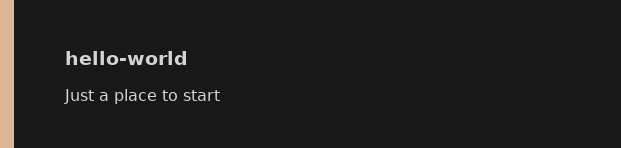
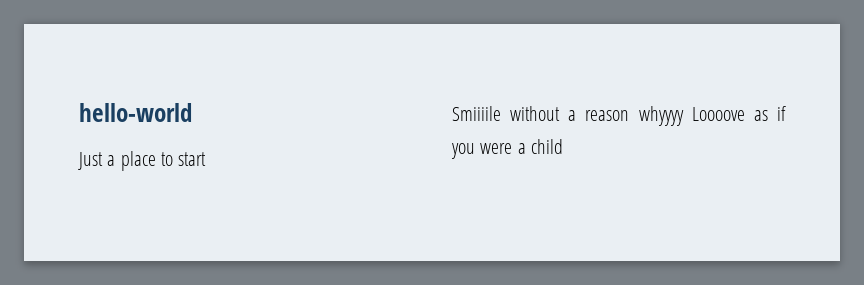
(220, 95) none -> [452,106,786,126] [451,139,563,159] // Smiiiile without a reason whyyyy Loooove as if you were a child

